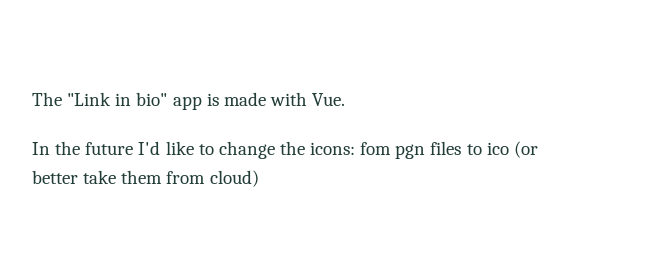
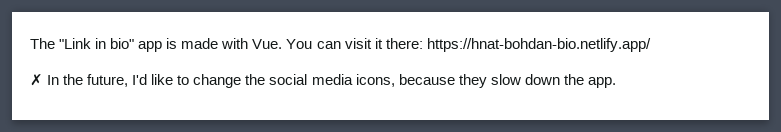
(346, 99) // -> [286,38,651,52] [30,74,43,86] You can visit it there: https://hnat-bohdan-bio.netlify.app/ // ✗
[85,142,134,155] future -> [87,74,129,87] future,
[310,141,538,159] [32,170,259,187] icons: fom pgn files to ico (or better take them from cloud) -> [269,74,616,88] social media icons, because they slow down the app.

